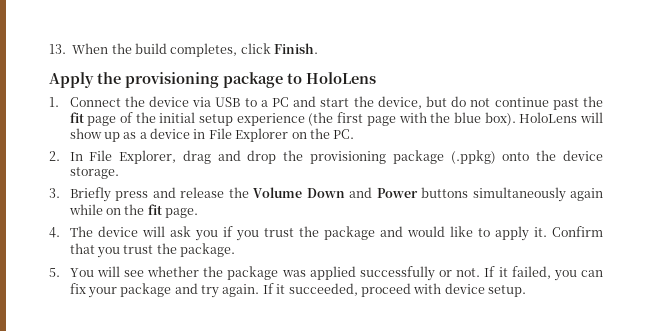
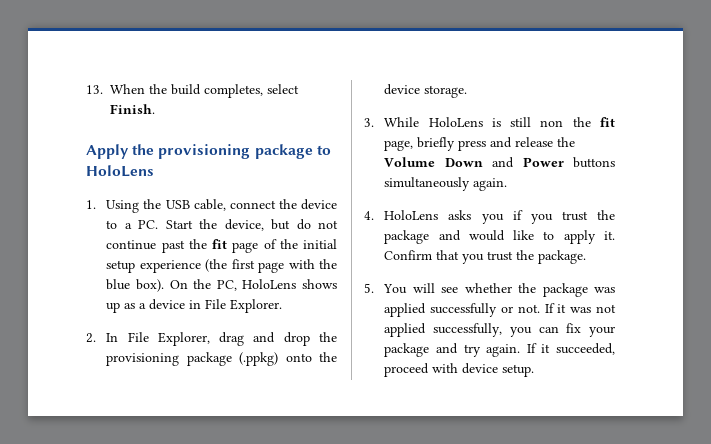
[240,43,271,54] click -> [267,84,299,94] select
[69,96,350,107] Connect the device via USB to a PC and start -> [106,199,337,213] [106,220,193,229] Using the USB cable, connect the device to a PC. Start
[519,112,604,123] [69,128,102,139] HoloLens will show -> [169,279,337,291] On the PC, HoloLens shows
[235,128,355,142] Explorer on the PC. -> [230,299,283,313] Explorer.
[69,187,111,202] Briefly -> [384,117,615,127] [384,137,456,151] While HoloLens is still non the fit page, briefly
[570,188,604,201] [68,204,199,218] [49,226,191,238] again while on the fit page. // 4. The device will ask -> [473,178,508,191] [364,210,472,220] again. // 4. HoloLens asks
[511,266,551,279] failed, -> [570,304,616,313] [384,323,503,337] was not applied successfully,

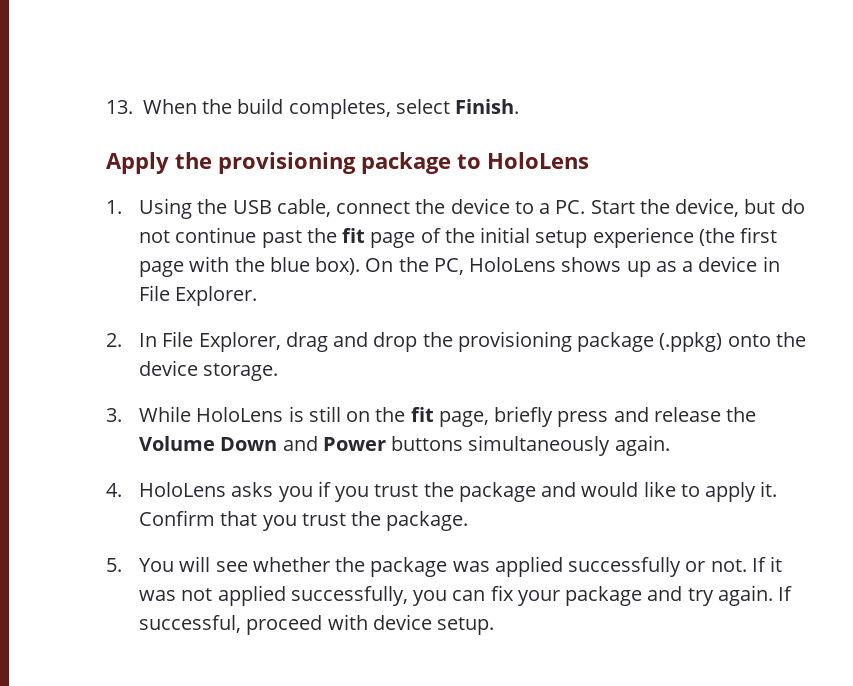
[540,120,564,127] non -> [346,411,371,422] on
[541,343,615,355] it succeeded, -> [138,615,241,633] successful,

